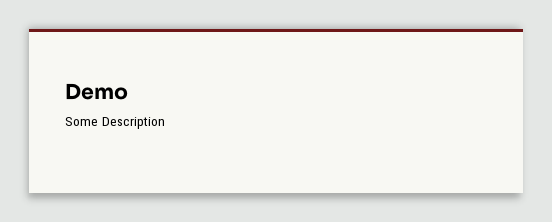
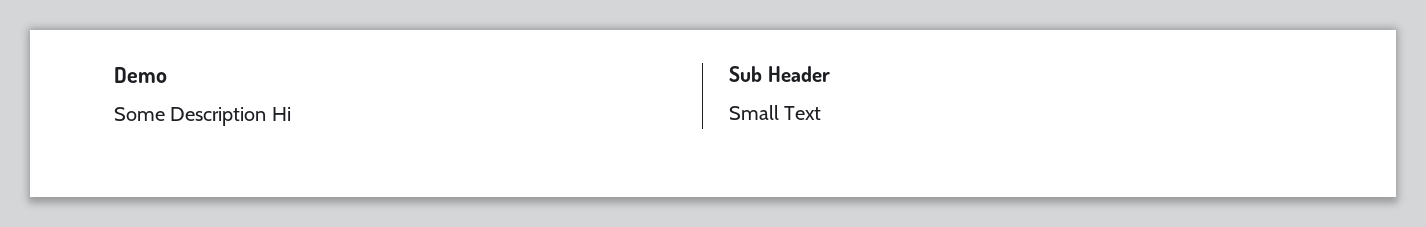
(165, 123) none -> [271,107,291,121] [729,66,830,82] [729,105,822,120] Hi // Sub Header // Small Text

